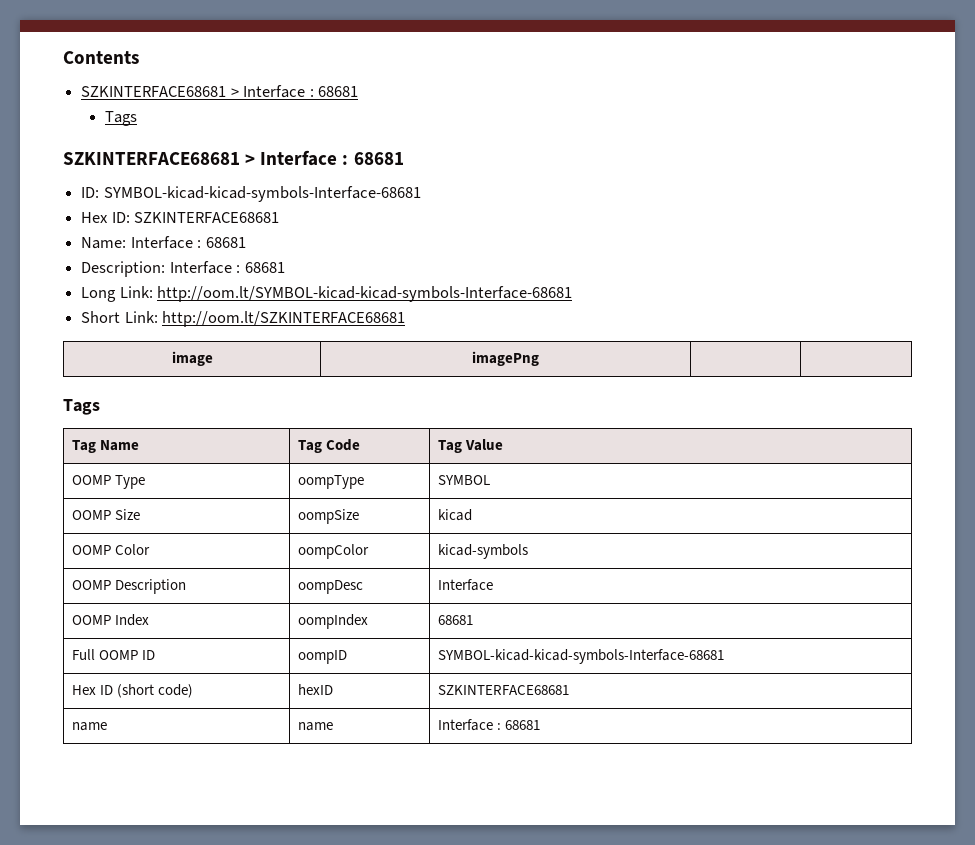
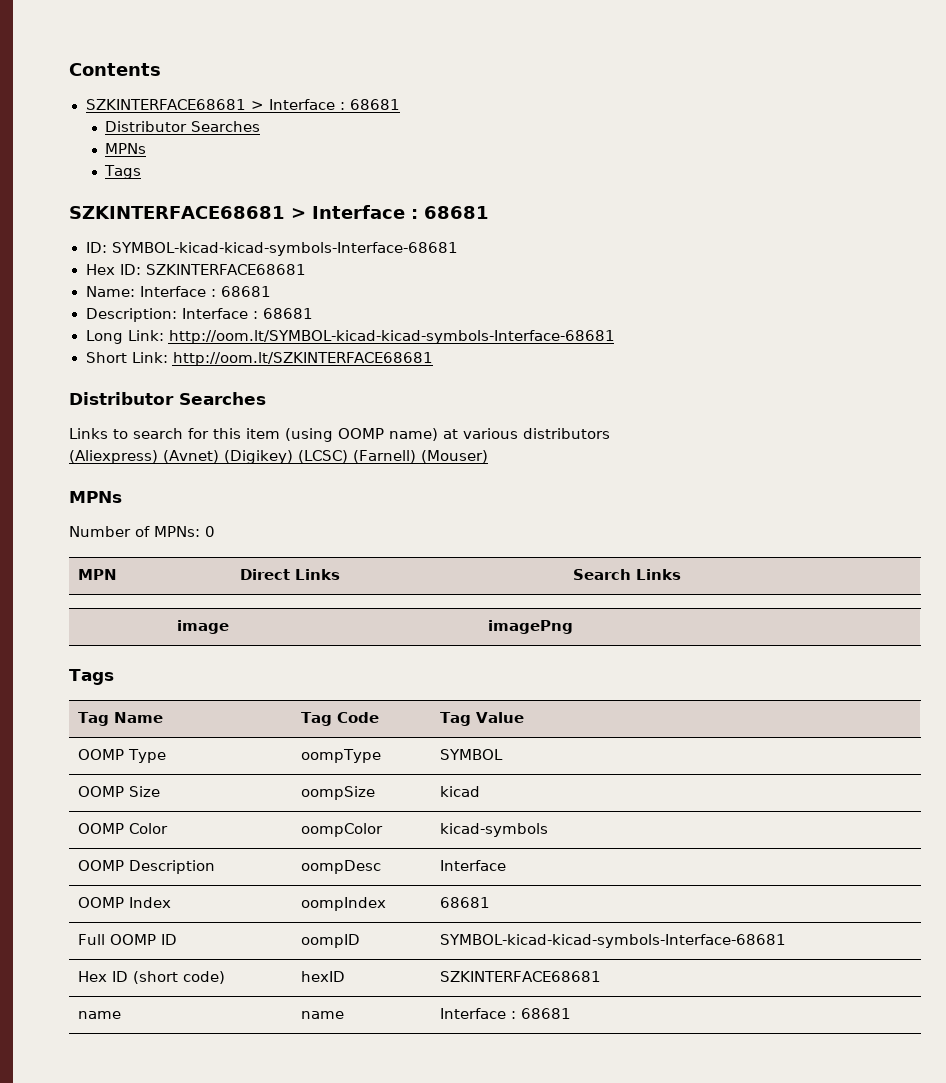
(358, 91) none -> [105,121,261,132] [105,143,147,154] // Distributor Searches // MPNs
(406, 319) none -> [69,392,266,405] [69,428,610,442] [69,450,488,464] [69,491,122,503] [69,526,215,537] [78,569,118,580] [240,569,341,580] [573,569,682,580] // Distributor Searches // Links to search for this item (using OOMP name) at various distributors // (Aliexpress) (Avnet) (Digikey) (LCSC) (Farnell) (Mouser) // MPNs // Number of MPNs: 0 // MPN | Direct Links | Search Links

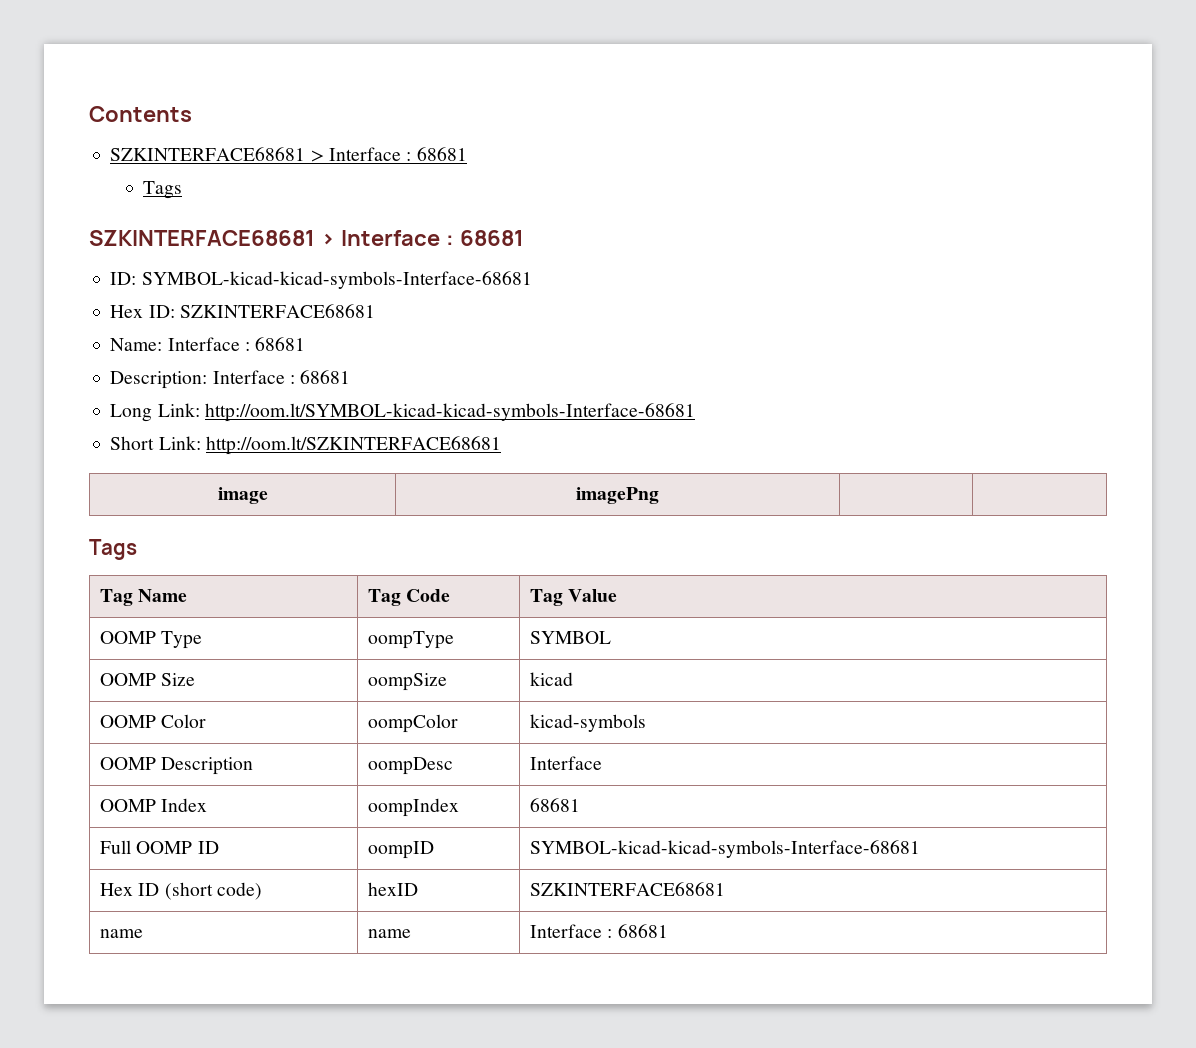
[105,121,261,132] [105,143,147,154] // Distributor Searches // MPNs -> (467, 154) none
[69,392,266,405] [69,428,610,442] [69,450,488,464] [69,491,122,503] [69,526,215,537] [78,569,118,580] [240,569,341,580] [573,569,682,580] // Distributor Searches // Links to search for this item (using OOMP name) at various distributors // (Aliexpress) (Avnet) (Digikey) (LCSC) (Farnell) (Mouser) // MPNs // Number of MPNs: 0 // MPN | Direct Links | Search Links -> (501, 445) none

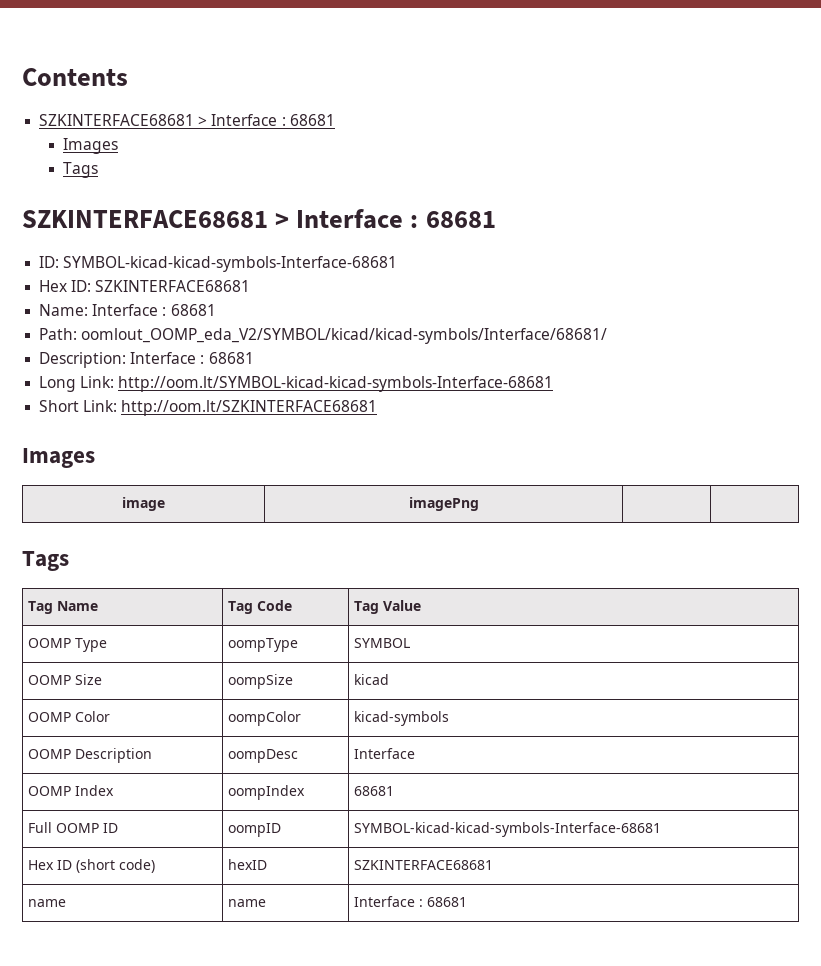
(467, 154) none -> [63,138,119,154] // Images
(306, 344) none -> [39,328,608,344] // Path: oomlout_OOMP_eda_V2/SYMBOL/kicad/kicad-symbols/Interface/68681/
(501, 445) none -> [22,448,95,468] // Images

